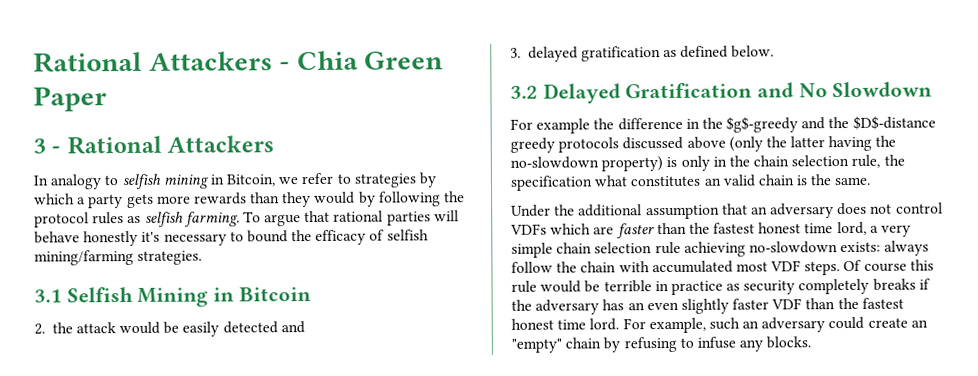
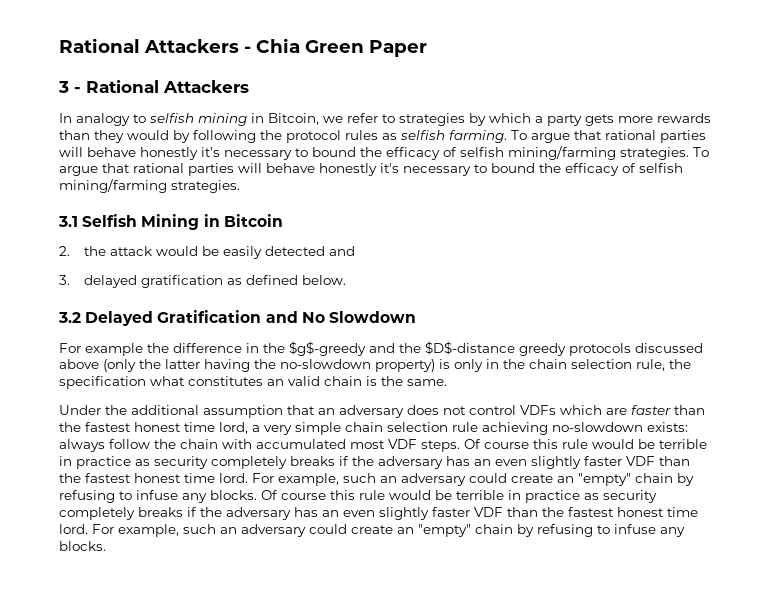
(203, 257) none -> [693,147,709,157] [59,163,683,176] [59,179,240,193] To argue that rational parties will behave honestly it's necessary to bound the efficacy of selfish mining/farming strategies.
(812, 342) none -> [261,490,657,503] [59,507,698,520] [59,524,685,537] [59,541,106,551] Of course this rule would be terrible in practice as security completely breaks if the adversary has an even slightly faster VDF than the fastest honest time lord. For example, such an adversary could create an "empty" chain by refusing to infuse any blocks.

